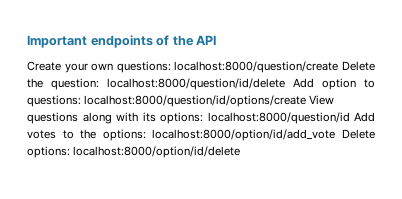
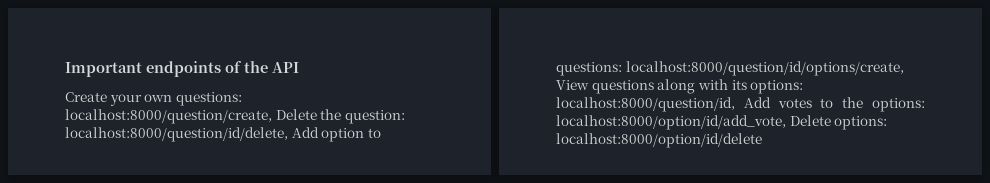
[174,61,339,73] localhost:8000/question/create -> [65,109,272,124] localhost:8000/question/create,
[107,78,285,90] localhost:8000/question/id/delete -> [65,127,288,142] localhost:8000/question/id/delete,
[84,95,307,107] localhost:8000/question/id/options/create -> [625,61,904,76] localhost:8000/question/id/options/create,
[207,112,350,124] localhost:8000/question/id -> [556,97,735,112] localhost:8000/question/id,
[152,129,336,141] localhost:8000/option/id/add_vote -> [556,115,786,130] localhost:8000/option/id/add_vote,

